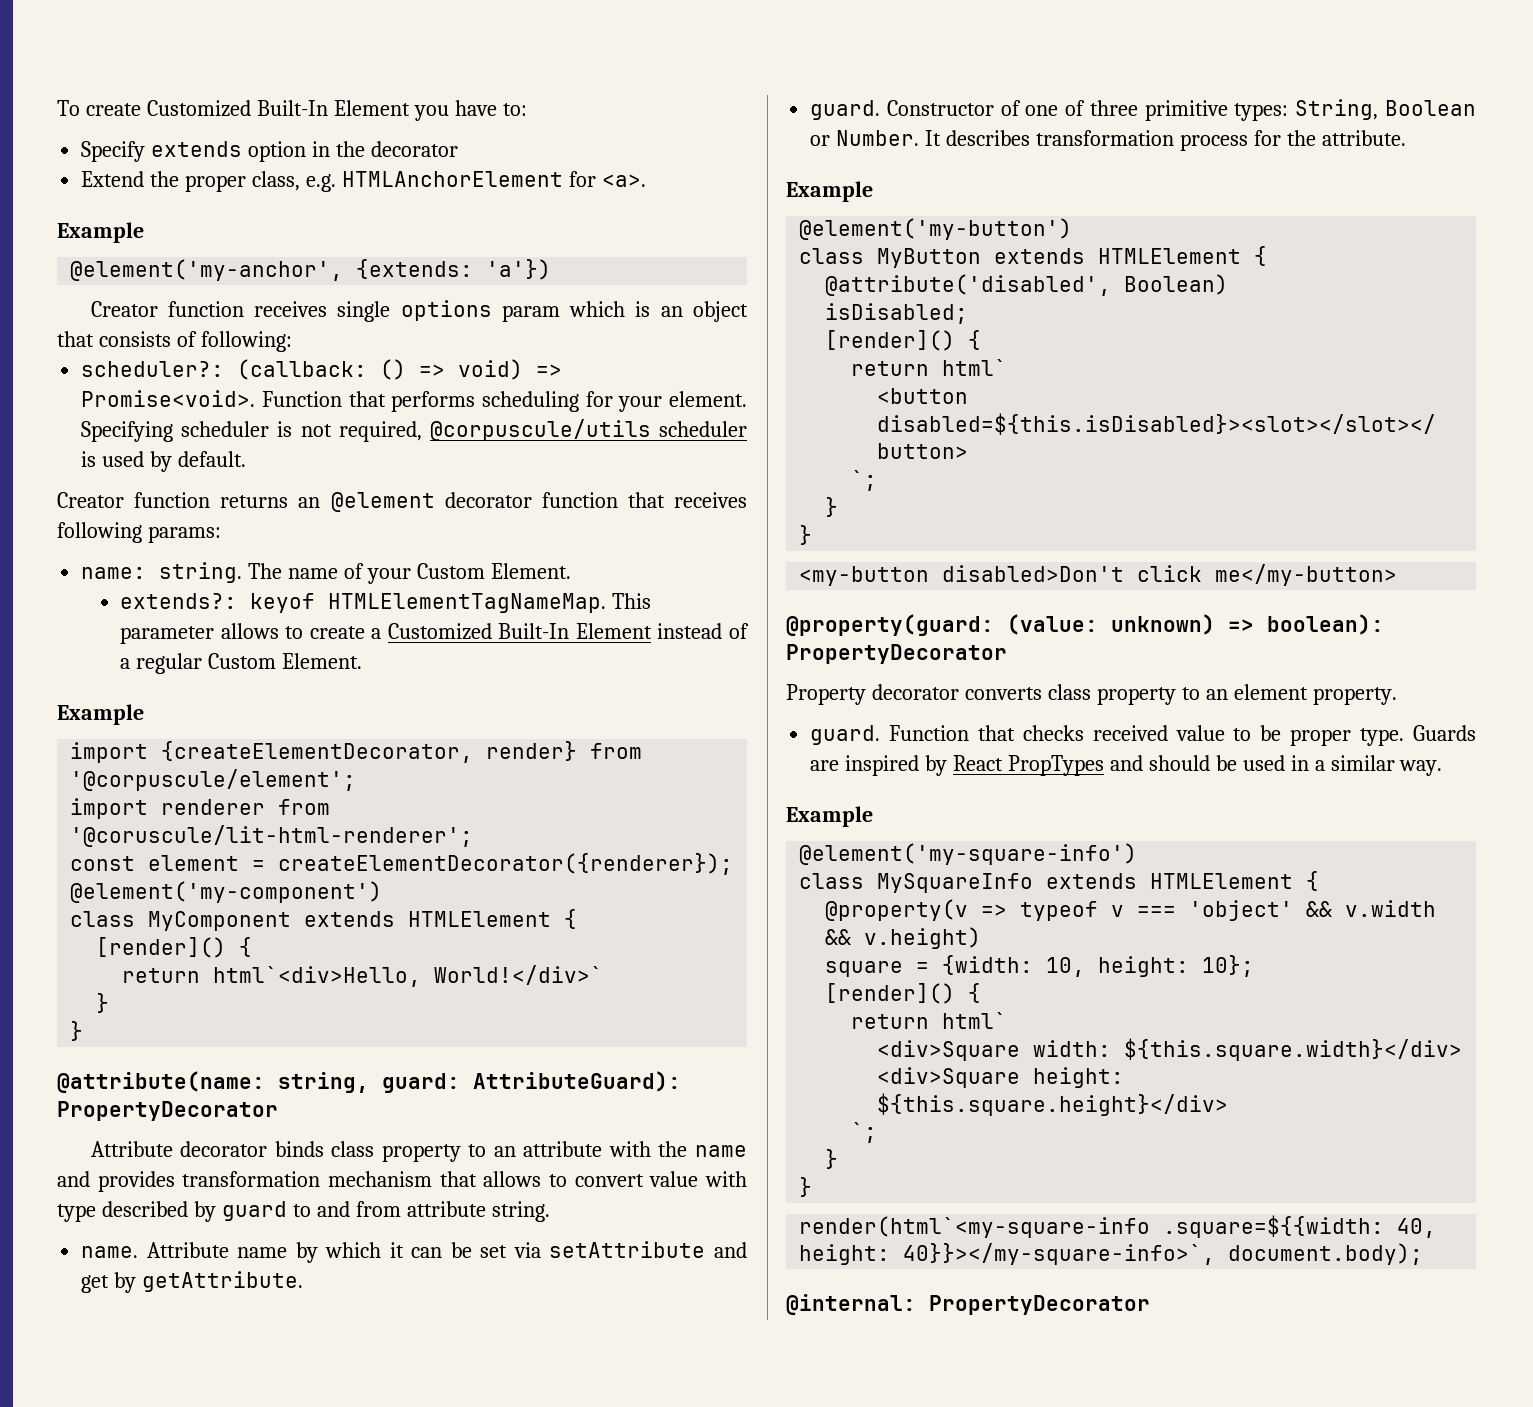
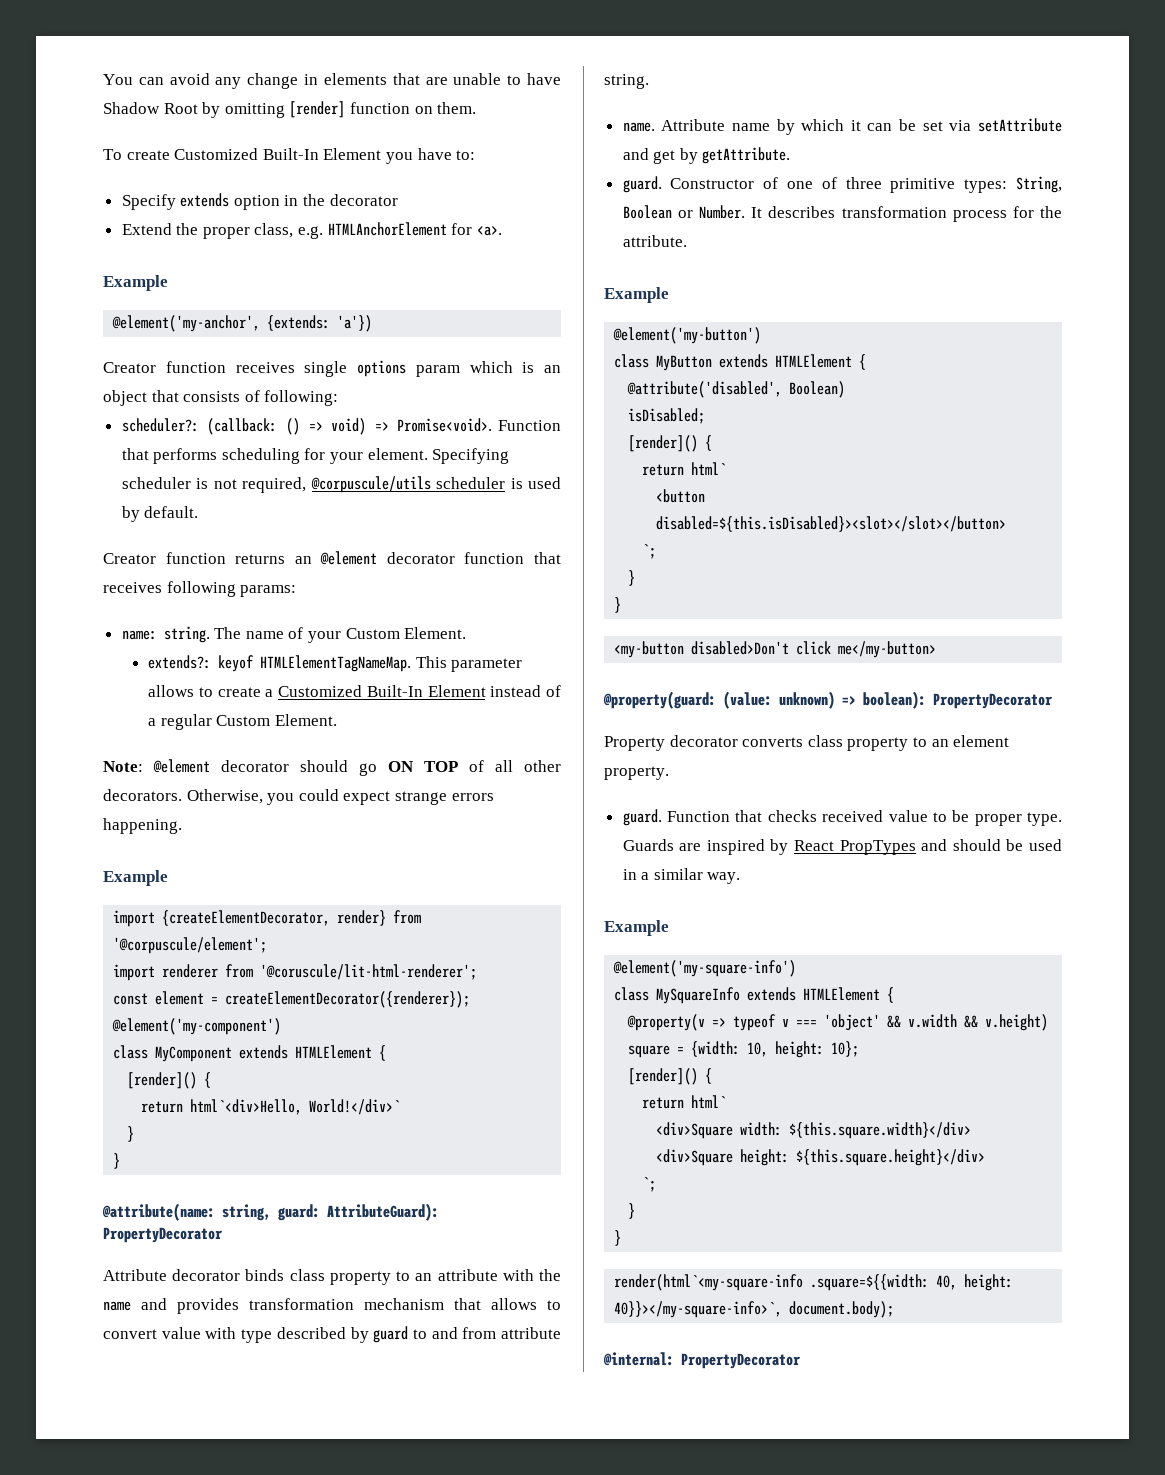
(57, 108) none -> [103,73,561,89] [103,101,477,118] You can avoid any change in elements that are unable to have Shadow Root by omitting [render] function on them. //
(363, 661) none -> [103,759,561,776] [103,789,494,805] [103,818,182,834] // Note: @element decorator should go ON TOP of all other decorators. Otherwise, you could expect strange errors happening.

